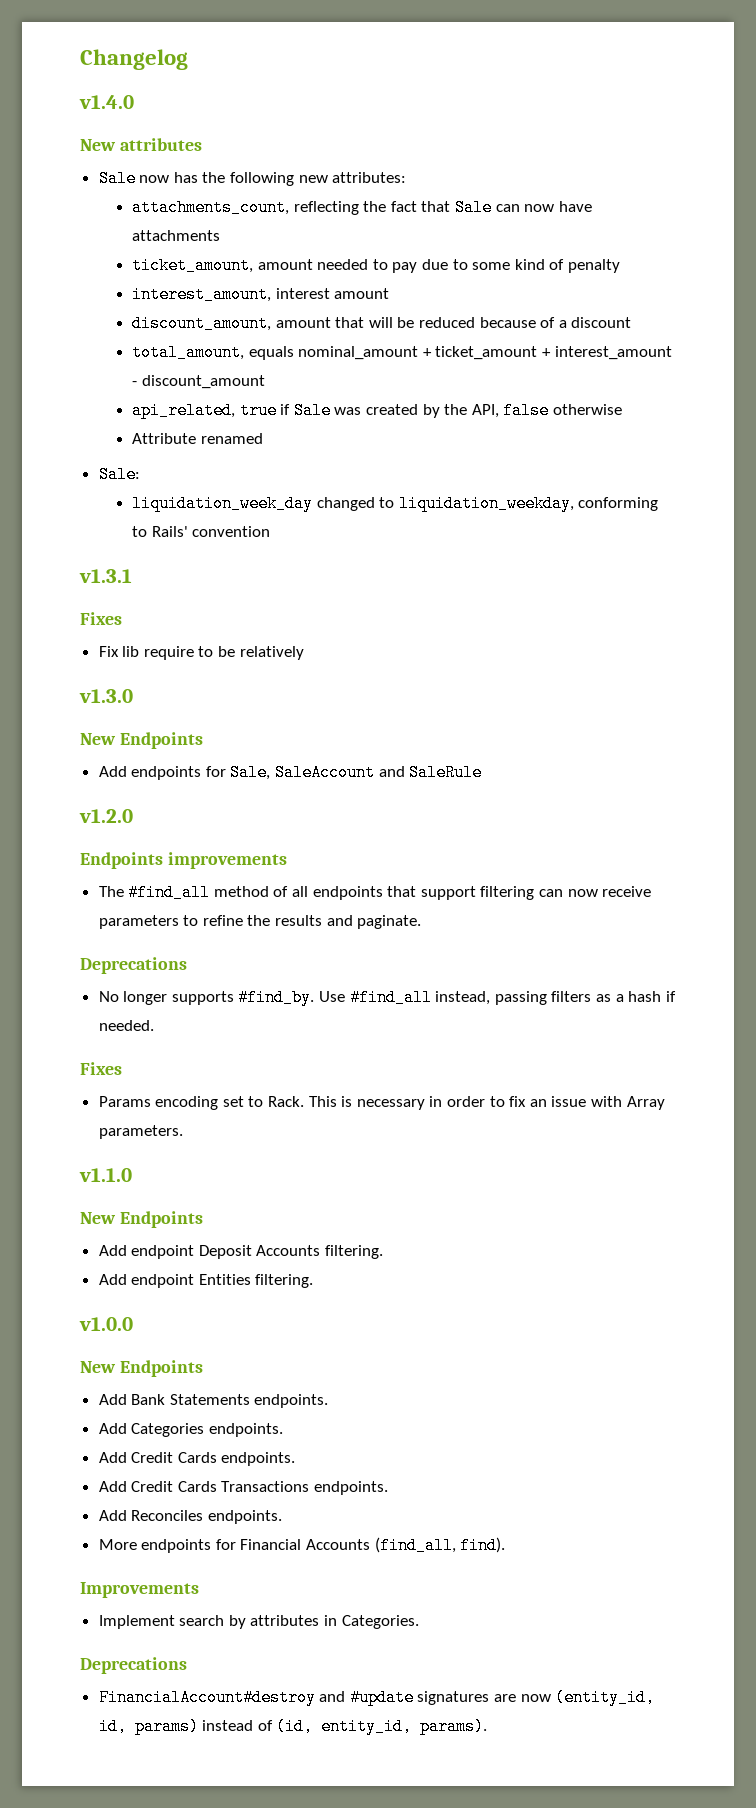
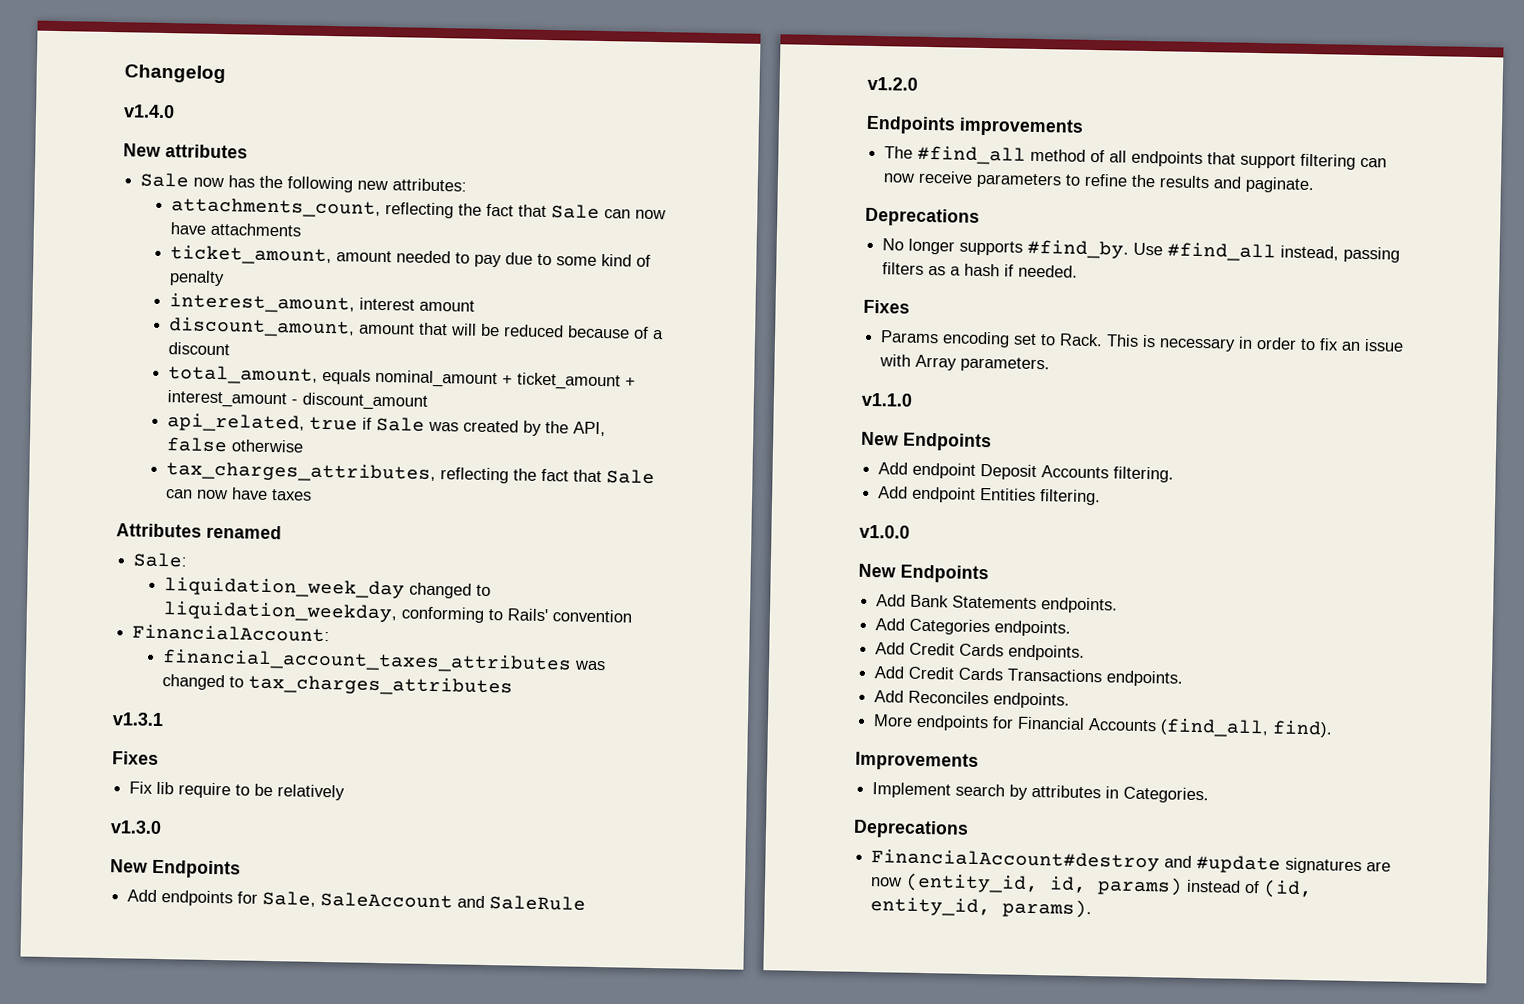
[132,433,197,444] Attribute -> [165,461,655,485] [164,487,312,501] [116,523,202,538] tax_charges_attributes, reflecting the fact that Sale can now have taxes // Attributes
(271, 531) none -> [132,624,331,643] [161,649,606,674] [161,674,513,697] // FinancialAccount: // financial_account_taxes_attributes was changed to tax_charges_attributes

